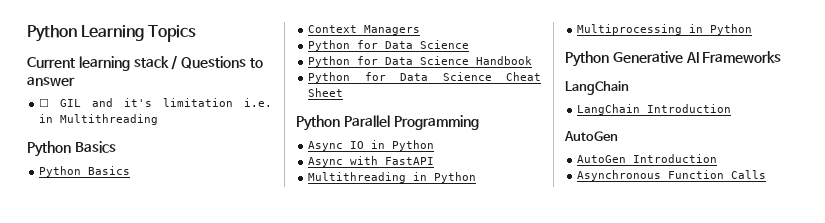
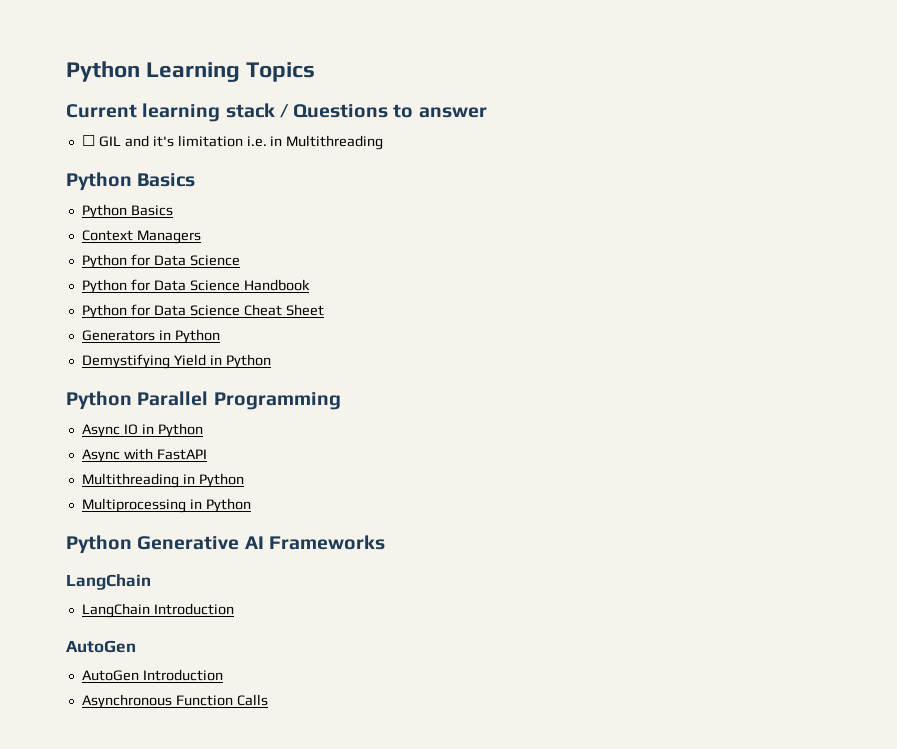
(344, 92) none -> [81,329,220,344] [81,354,271,369] // Generators in Python // Demystifying Yield in Python

